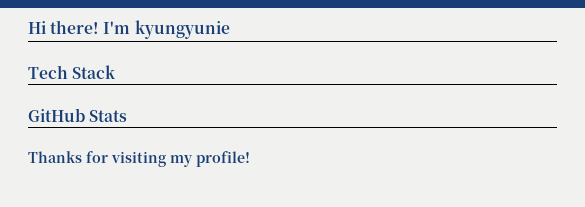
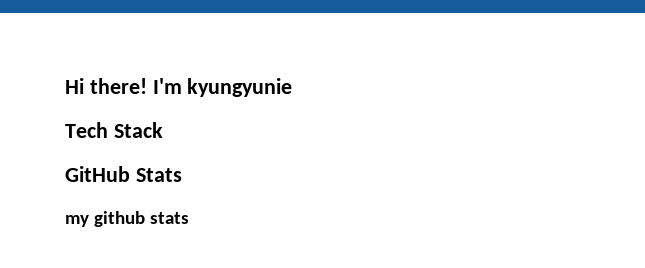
[28,151,250,167] Thanks for visiting my profile! -> [65,211,189,227] my github stats

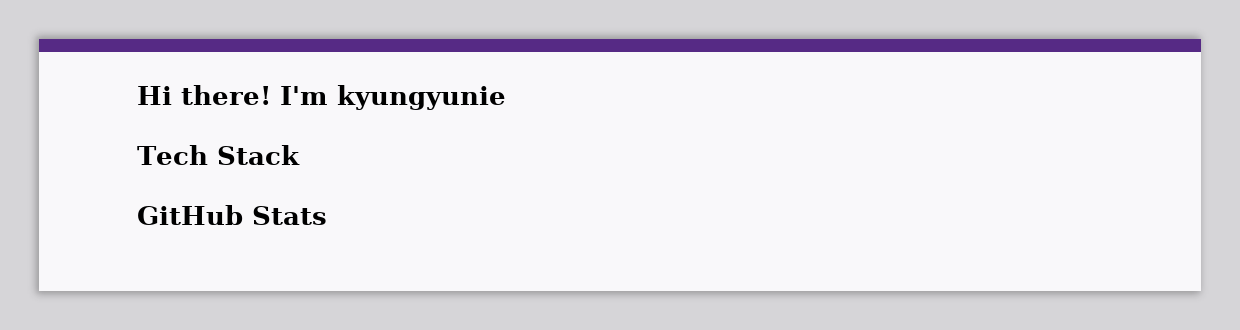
[65,211,189,227] // my github stats -> (327, 215) none

